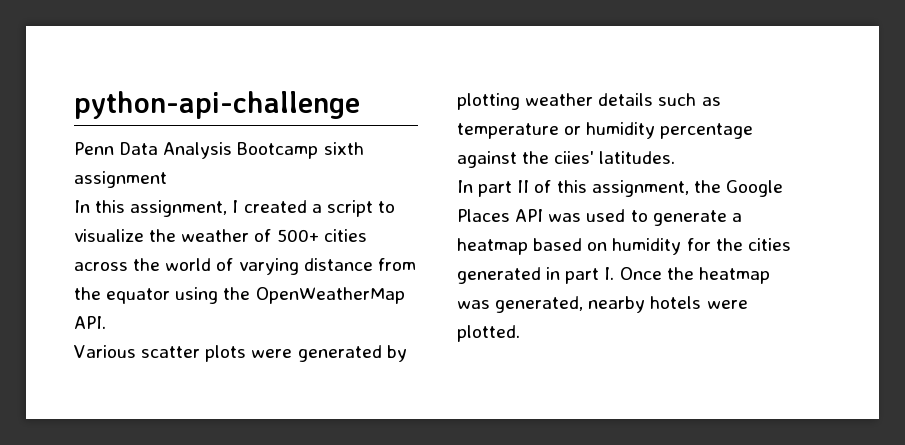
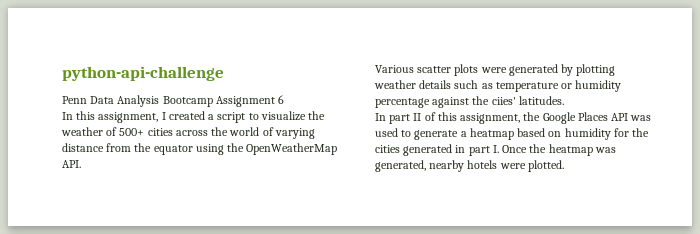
[323,142,364,155] [74,171,167,188] sixth assignment -> [215,95,285,107] Assignment 6

